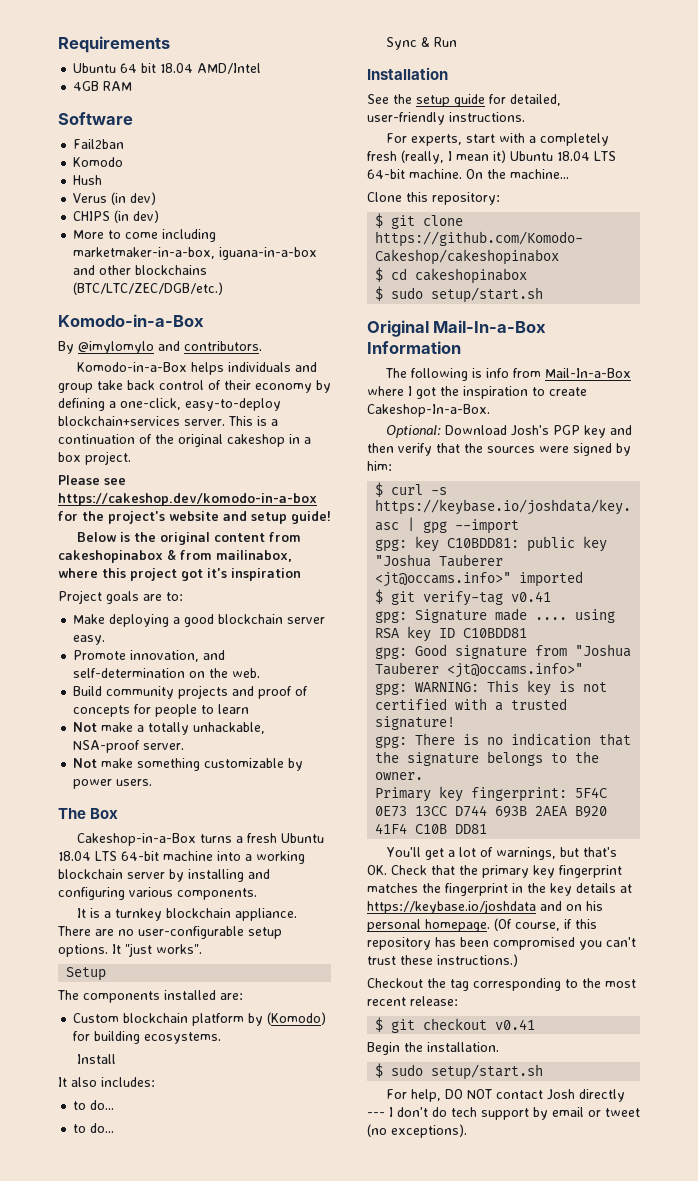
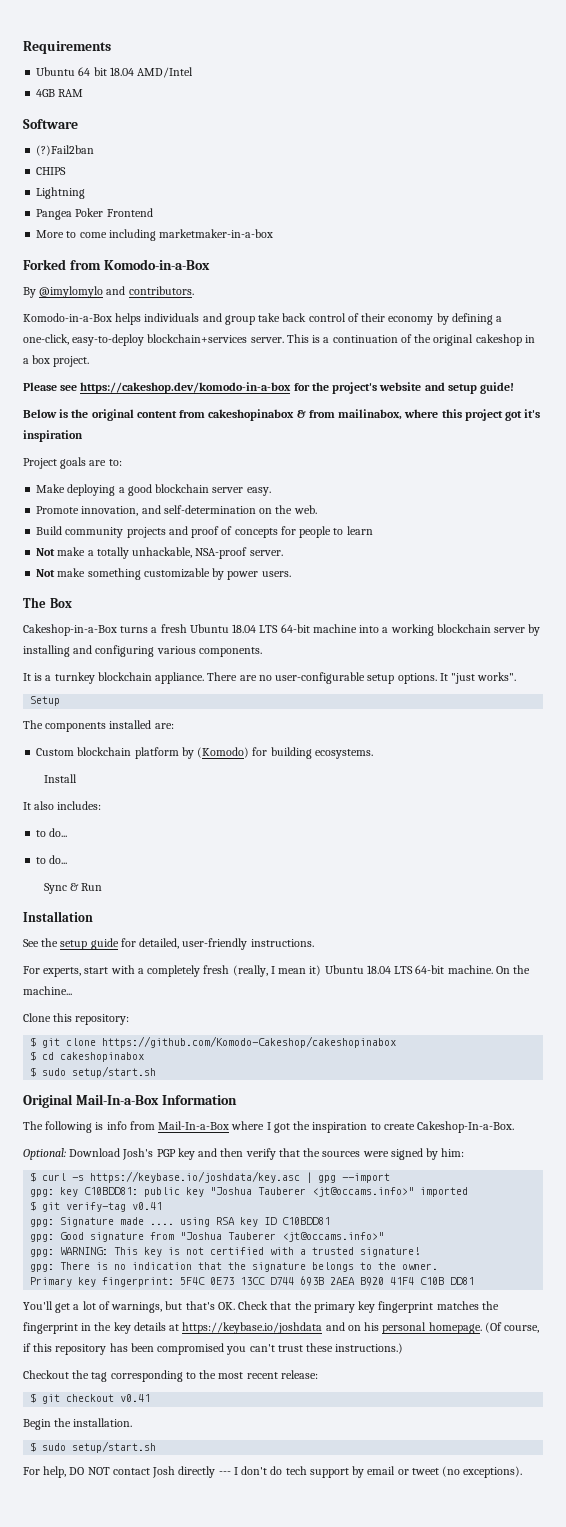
[73,139,125,149] [73,157,124,167] [73,175,103,185] [73,192,157,205] [73,210,160,223] [73,229,217,242] [73,247,318,260] [73,265,208,275] [73,282,224,295] Fail2ban // Komodo // Hush // Verus (in dev) // CHIPS (in dev) // More to come including marketmaker-in-a-box, iguana-in-a-box and other blockchains (BTC/LTC/ZEC/DGB/etc.) // -> [36,145,95,156] [36,167,67,175] [36,187,86,199] [36,208,153,220] [36,229,274,241] [23,259,101,270] (?)Fail2ban // CHIPS // Lightning // Pangea Poker Frontend // More to come including marketmaker-in-a-box // Forked from

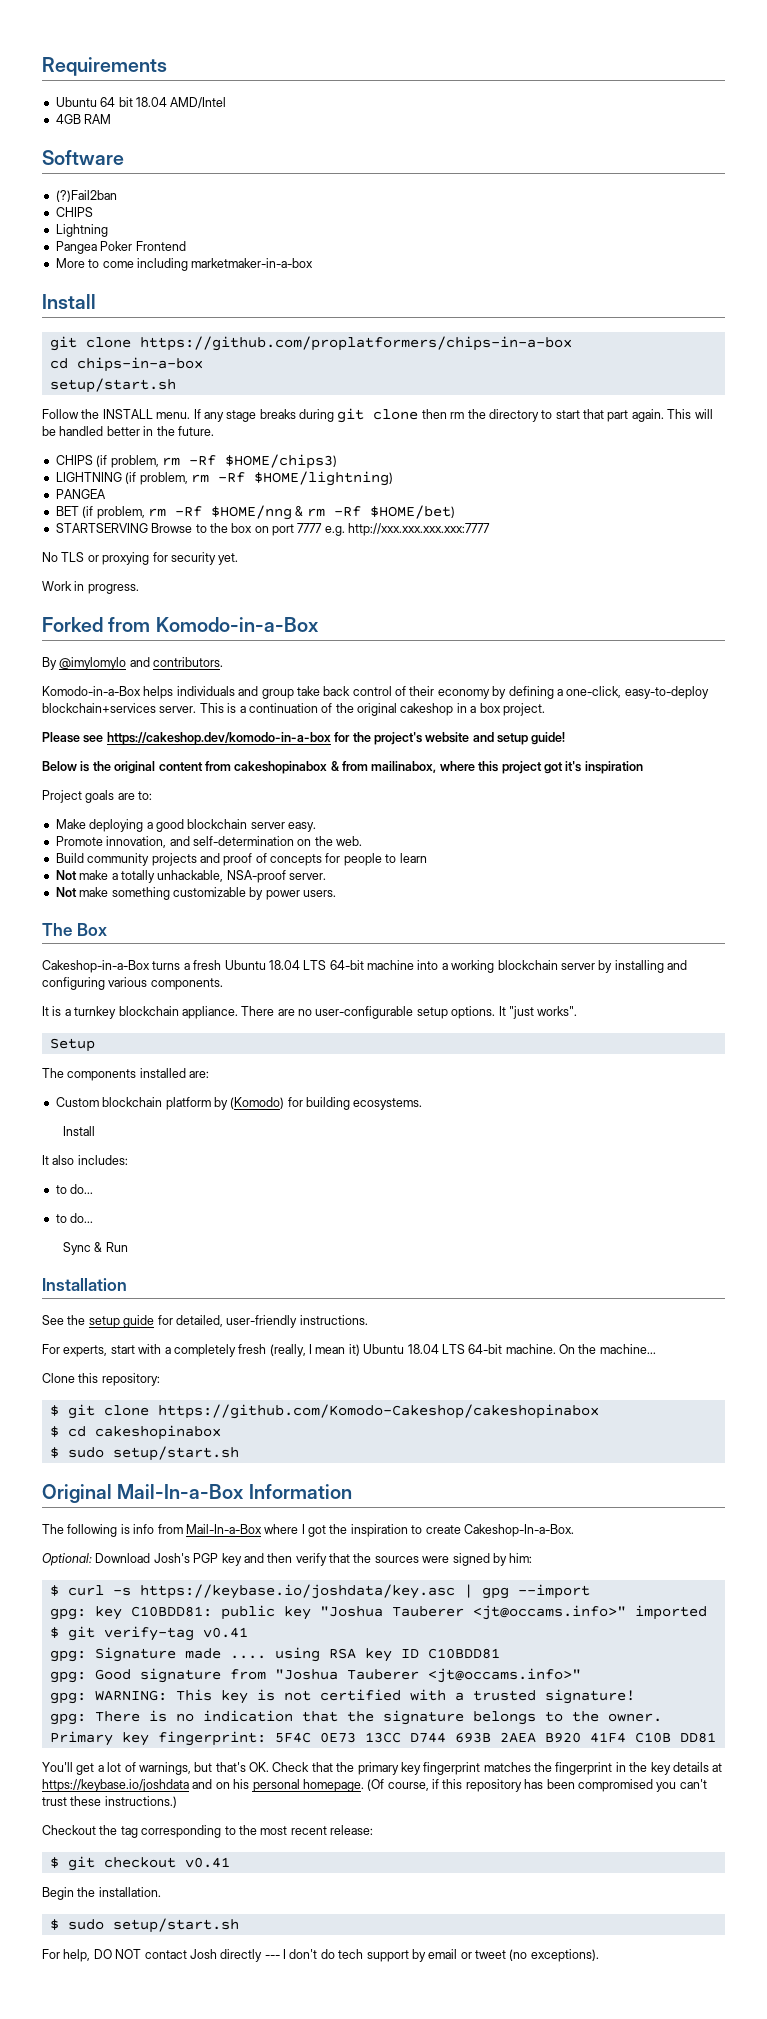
(274, 233) none -> [42,294,96,309] [49,336,572,351] [49,357,203,372] [49,378,176,393] [42,408,713,423] [42,426,214,436] [55,454,337,469] [55,471,393,486] [55,489,106,499] [55,505,455,520] [55,523,491,536] [42,552,239,565] [42,581,139,594] // Install // git clone https://github.com/proplatformers/chips-in-a-box // cd chips-in-a-box // setup/start.sh // Follow the INSTALL menu. If any stage breaks during git clone then rm the directory to start that part again. This will be handled better in the future. // CHIPS (if problem, rm -Rf $HOME/chips3) // LIGHTNING (if problem, rm -Rf $HOME/lightning) // PANGEA // BET (if problem, rm -Rf $HOME/nng & rm -Rf $HOME/bet) // STARTSERVING Browse to the box on port 7777 e.g. http://xxx.xxx.xxx.xxx:7777 // No TLS or proxying for security yet. // Work in progress.

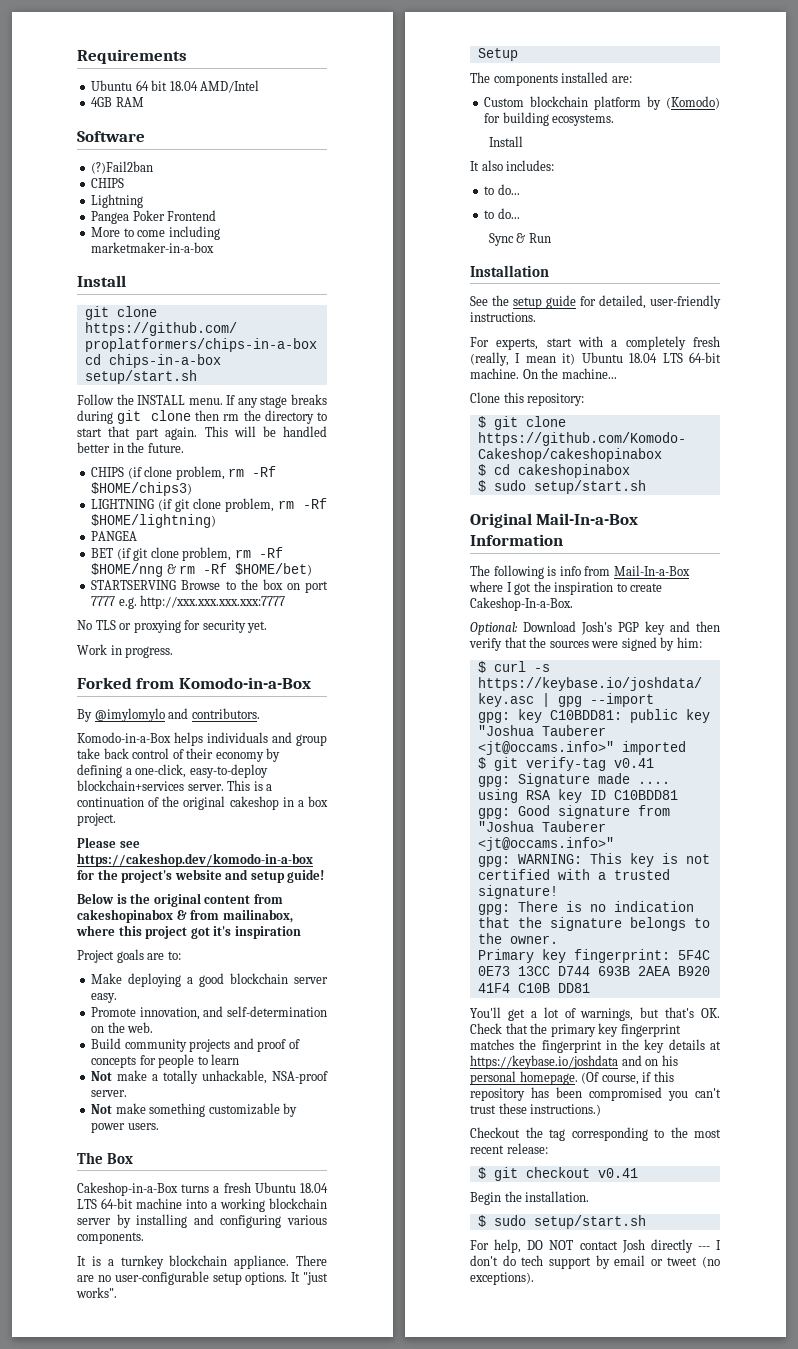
(108, 461) none -> [144,466,173,477] clone
(137, 478) none -> [175,498,222,512] git clone
(94, 512) none -> [133,547,179,561] git clone

